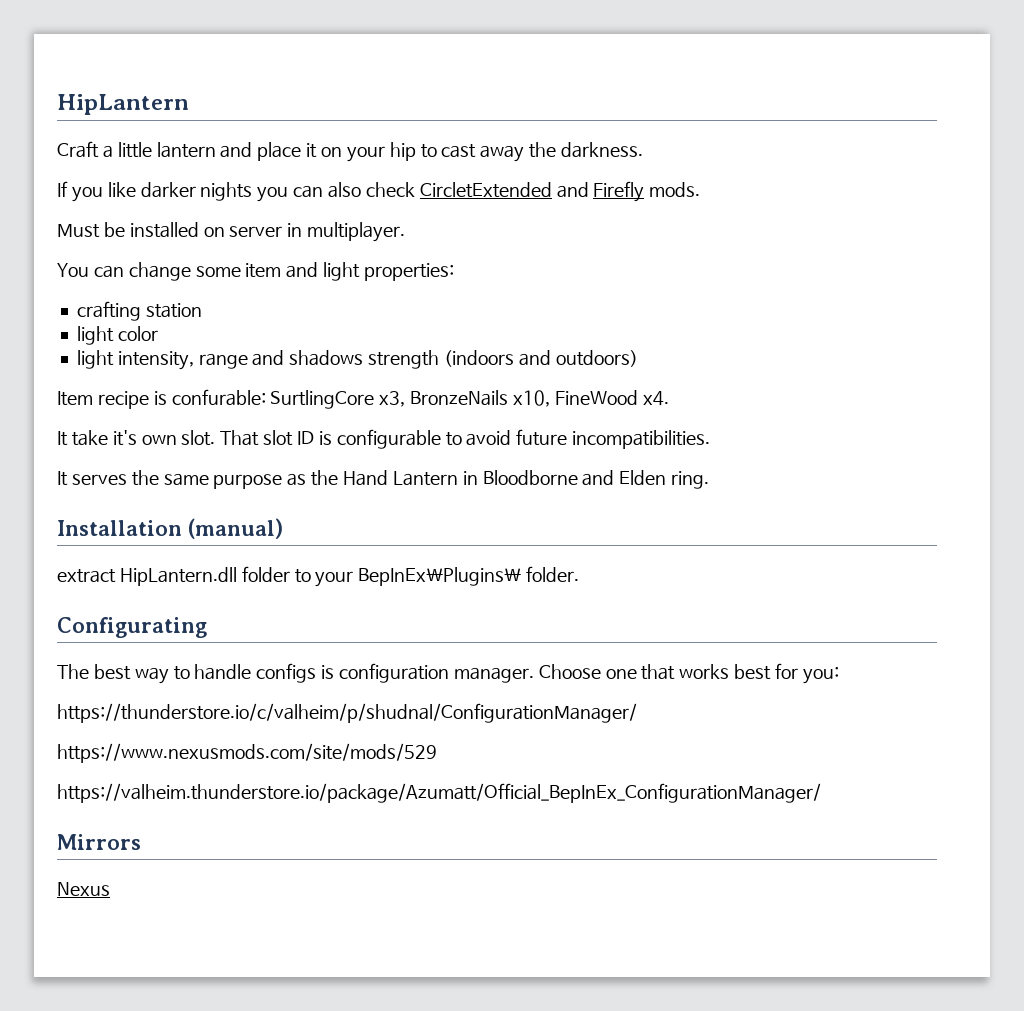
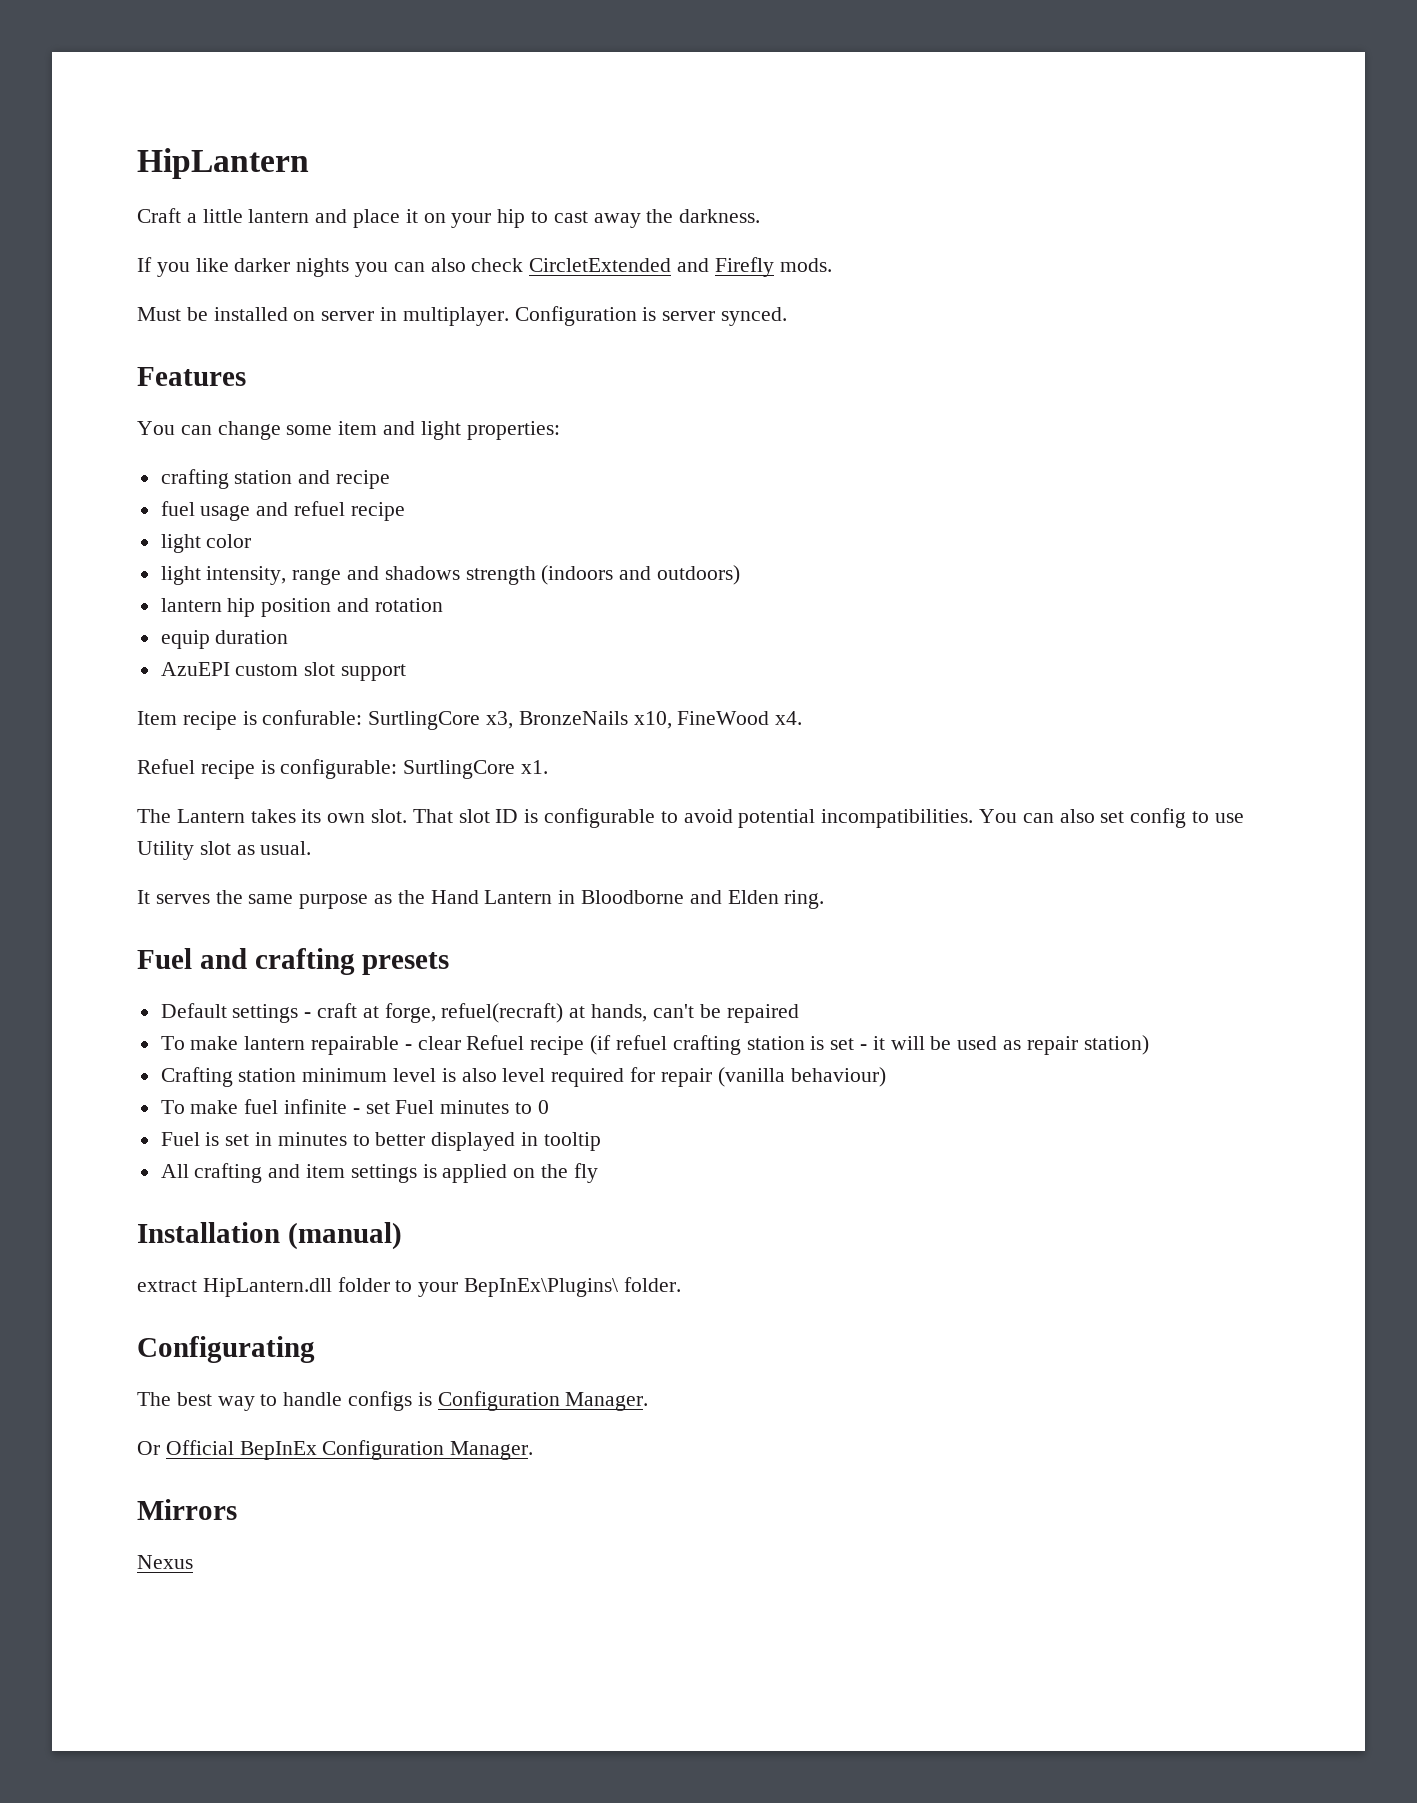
(406, 232) none -> [514,306,788,326] [137,367,246,386] Configuration is server synced. // Features
(202, 310) none -> [298,470,391,489] [160,501,405,521] and recipe // fuel usage and refuel recipe
(638, 358) none -> [160,598,443,617] [160,630,289,649] [160,662,407,681] // lantern hip position and rotation // equip duration // AzuEPI custom slot support
[57,430,137,446] It take it's -> [137,759,549,779] [137,809,322,823] Refuel recipe is configurable: SurtlingCore x1. // The Lantern takes its
[516,429,568,446] future -> [738,809,816,828] potential
(711, 439) none -> [979,808,1244,828] [137,841,312,860] You can also set config to use Utility slot as usual.
(710, 480) none -> [137,948,450,975] [160,1003,799,1023] [160,1035,1149,1055] [160,1067,886,1087] [160,1099,549,1114] [160,1132,601,1151] [160,1163,598,1183] // Fuel and crafting presets // Default settings - craft at forge, refuel(recraft) at hands, can't be repaired // To make lantern repairable - clear Refuel recipe (if refuel crafting station is set - it will be used as repair station) // Crafting station minimum level is also level required for repair (vanilla behaviour) // To make fuel infinite - set Fuel minutes to 0 // Fuel is set in minutes to better displayed in tooltip // All crafting and item settings is applied on the fly
[339,663,839,684] [57,703,637,723] [57,743,437,763] [57,783,821,803] configuration manager. Choose one that works best for you: // https://thunderstore.io/c/valheim/p/shudnal/ConfigurationManager/ // https://www.nexusmods.com/site/mods/529 // https://valheim.thunderstore.io/package/Azumatt/Official_BepInEx_ConfigurationManager/ -> [437,1391,649,1411] [137,1440,534,1460] Configuration Manager. // Or Official BepInEx Configuration Manager.

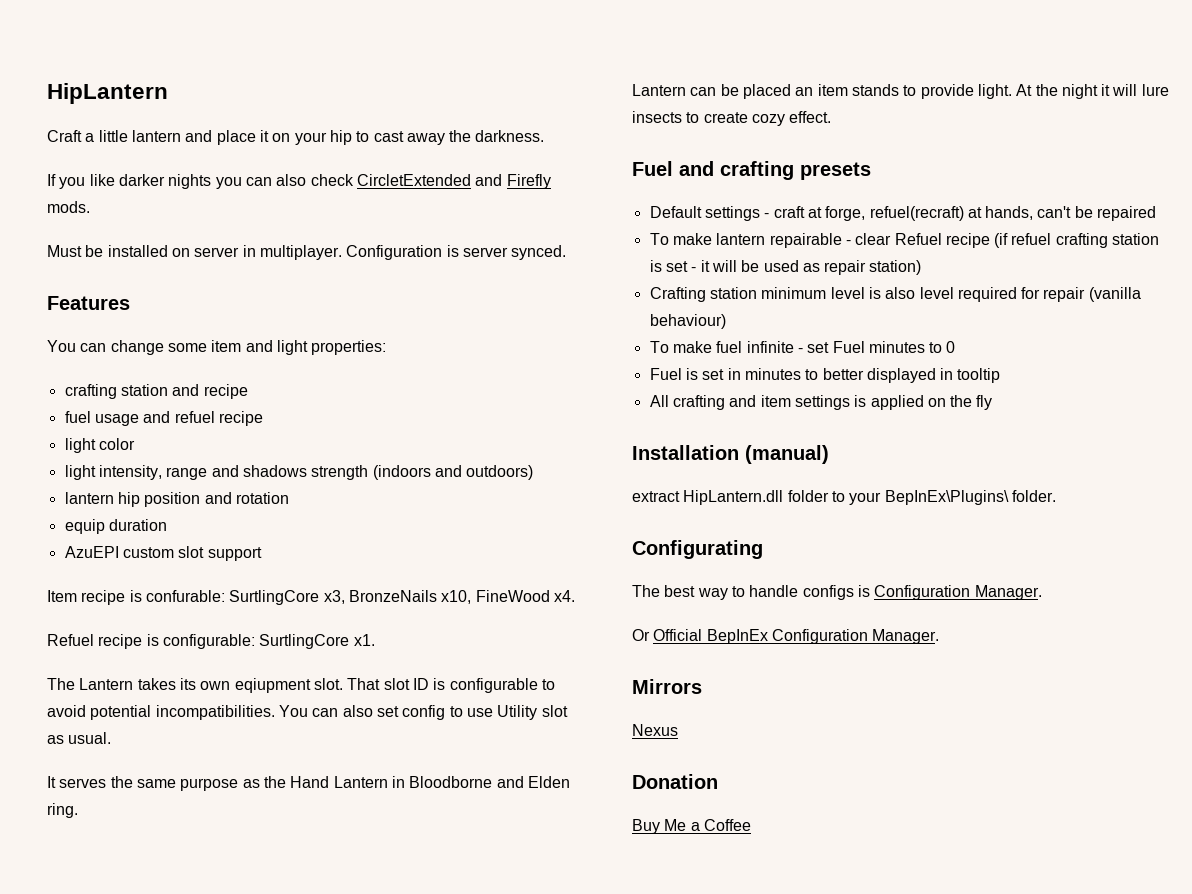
(366, 818) none -> [234,678,311,693] eqiupment
(825, 899) none -> [632,84,1169,99] [632,111,832,126] // Lantern can be placed an item stands to provide light. At the night it will lure insects to create cozy effect.
(193, 1562) none -> [632,774,718,789] [632,819,751,834] // Donation // Buy Me a Coffee

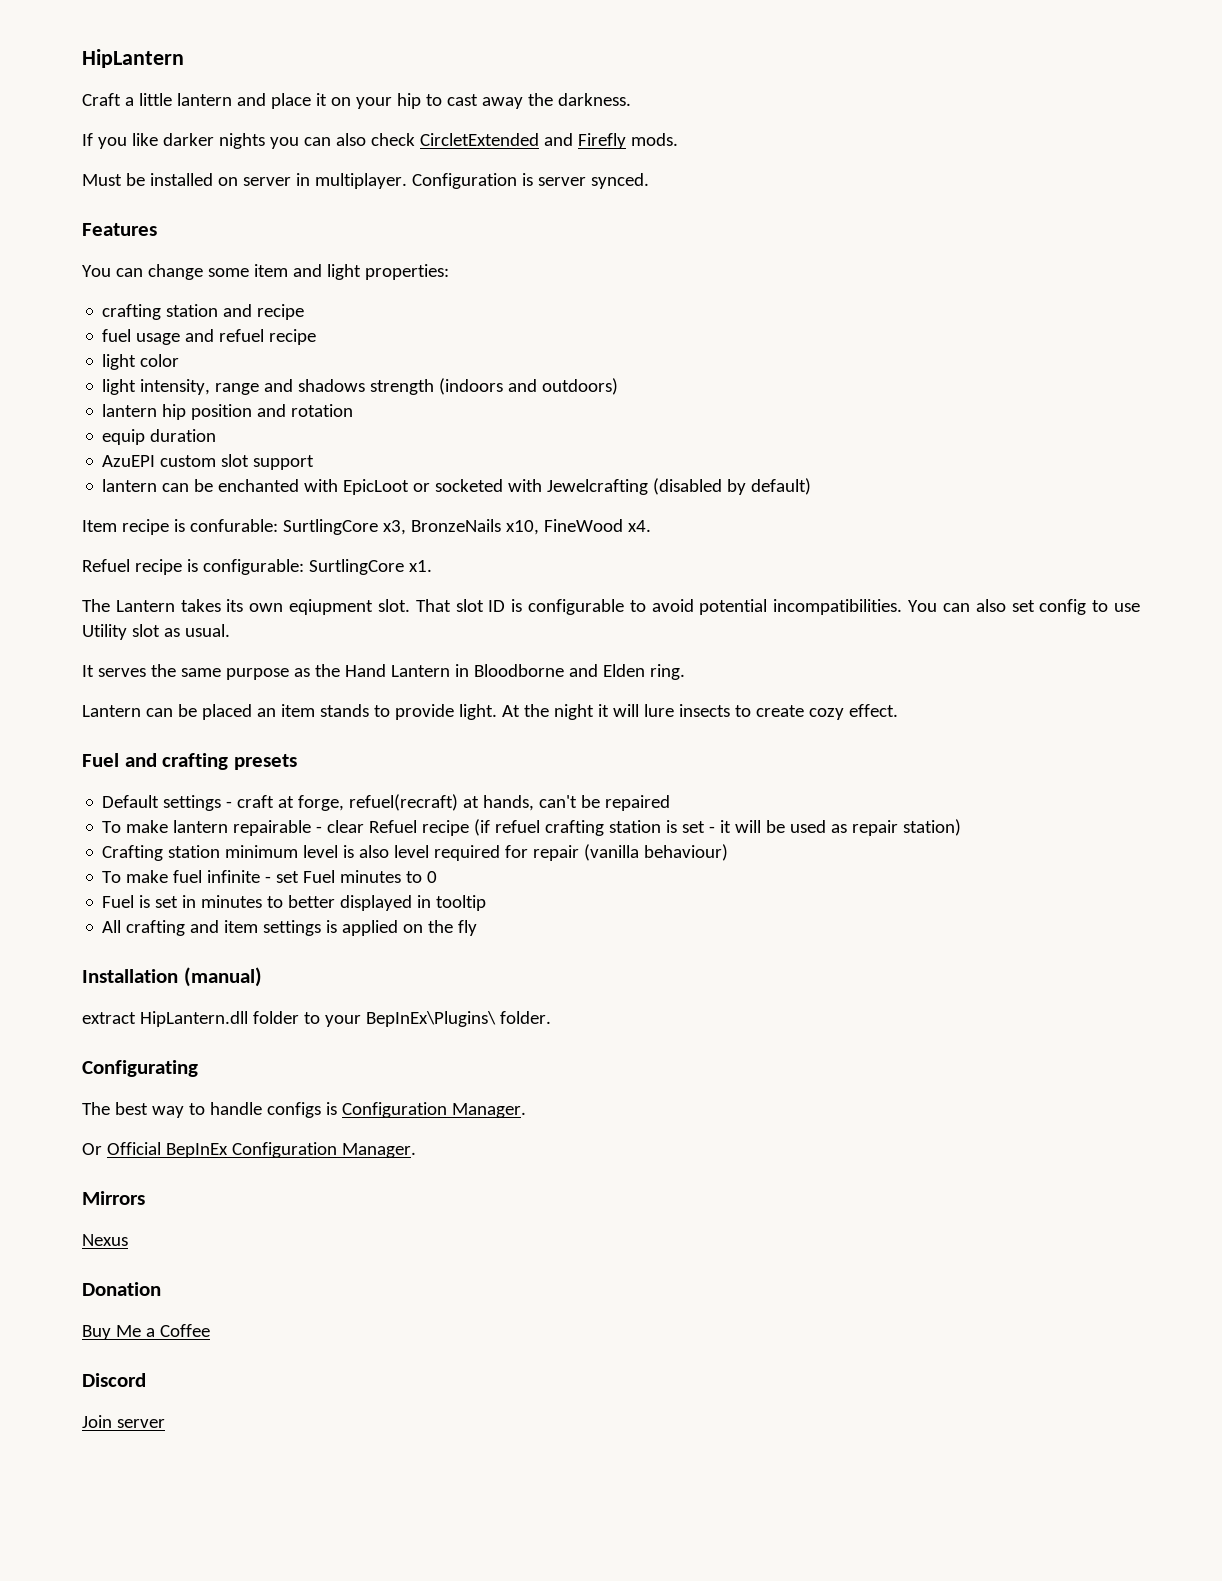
(262, 554) none -> [102,478,812,495] // lantern can be enchanted with EpicLoot or socketed with Jewelcrafting (disabled by default)
(751, 825) none -> [82,1373,146,1387] [82,1415,165,1428] // Discord // Join server

